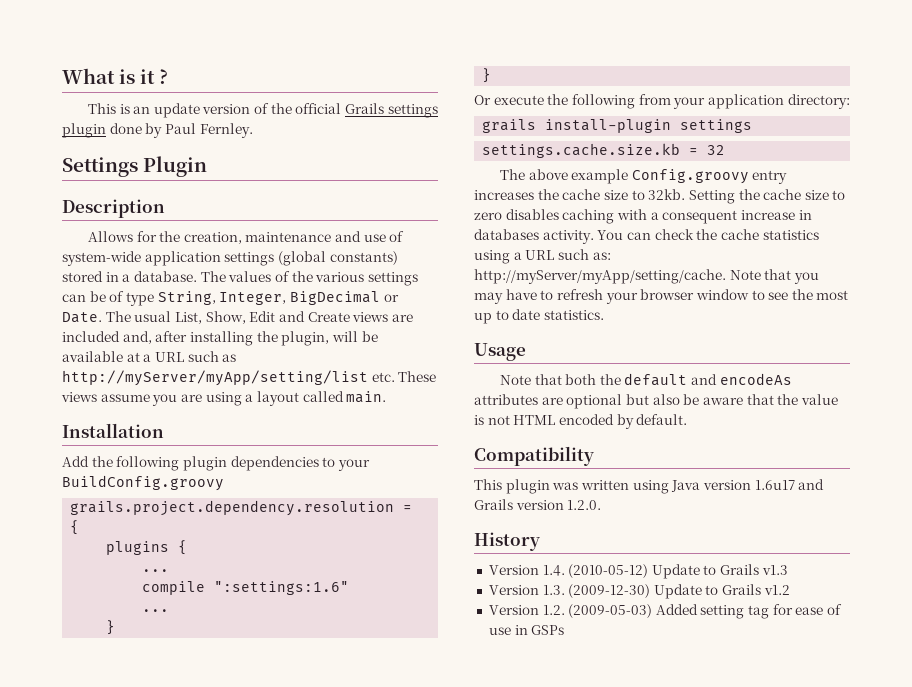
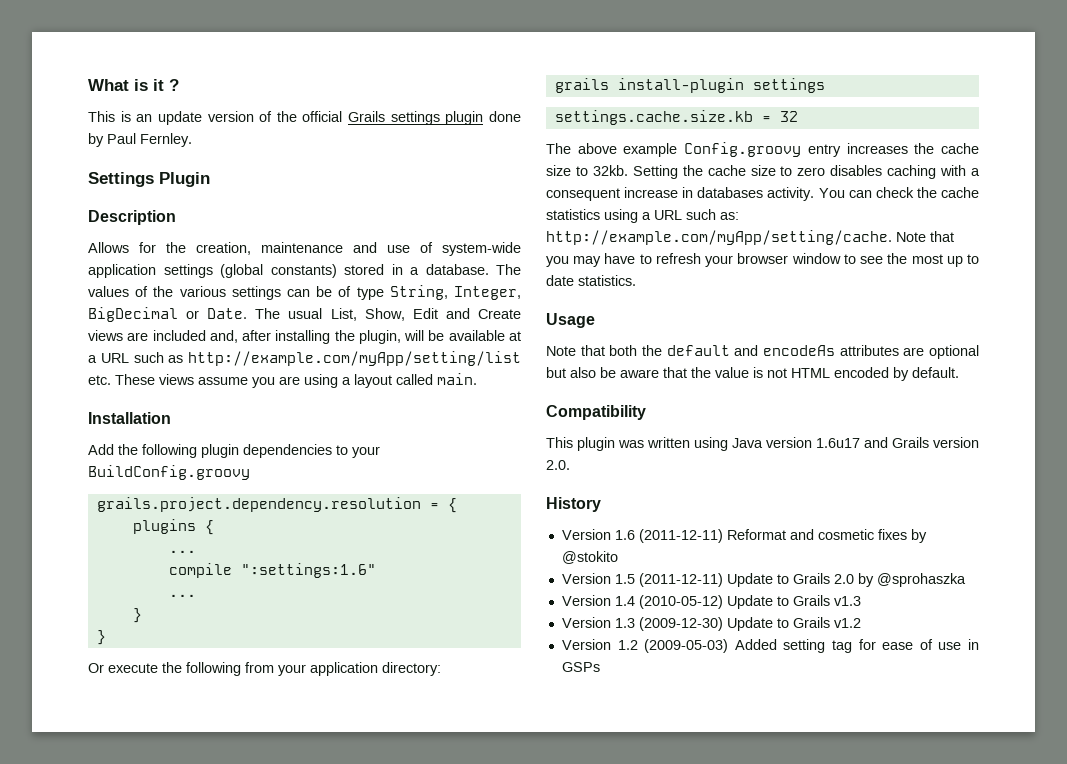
[62,370,368,386] http://myServer/myApp/setting/list -> [188,351,521,366] http://example.com/myApp/setting/list
[474,269,726,284] http://myServer/myApp/setting/cache. -> [546,230,892,245] http://example.com/myApp/setting/cache.
[567,500,602,510] 1.2.0. -> [546,460,570,470] 2.0.
[542,565,565,576] 1.4. -> [614,529,927,543] [561,551,618,564] [561,573,966,587] [561,595,635,606] 1.6 (2011-12-11) Reformat and cosmetic fixes by @stokito // Version 1.5 (2011-12-11) Update to Grails 2.0 by @sprohaszka // Version 1.4
[542,585,565,595] 1.3. -> [614,618,635,628] 1.3
[542,605,565,615] 1.2. -> [617,640,638,650] 1.2

